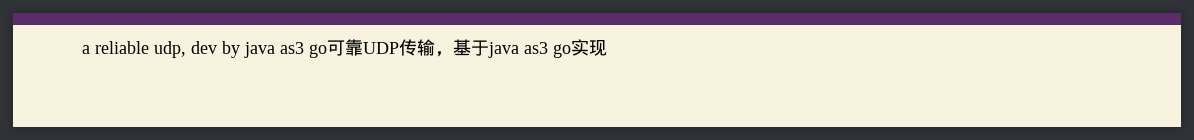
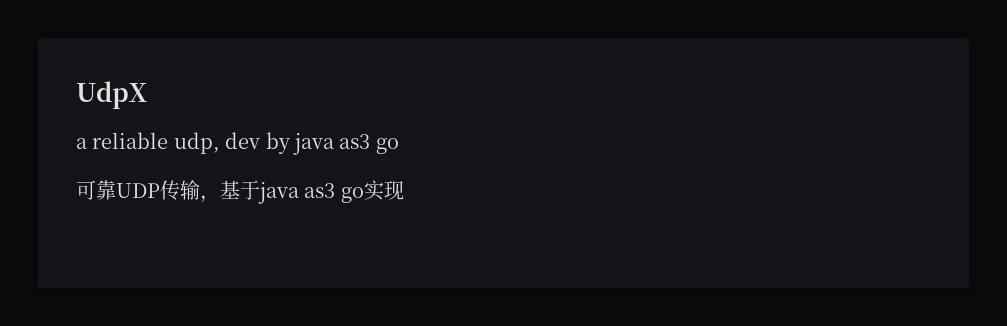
(82, 49) none -> [76,81,147,109] UdpX //
(327, 51) none -> (399, 146) //

